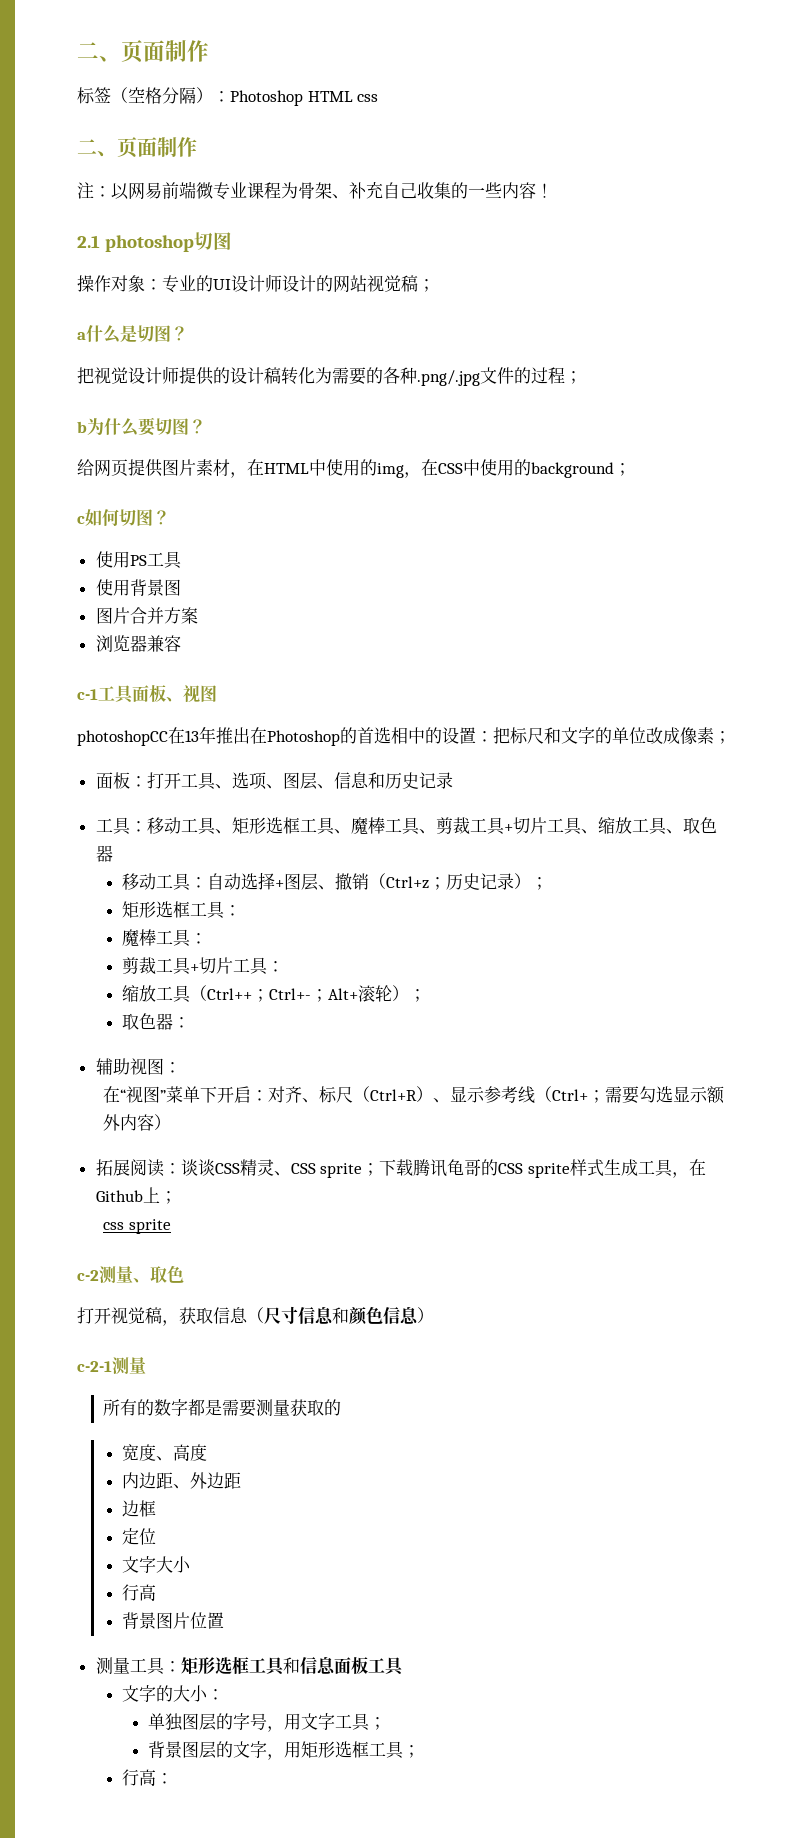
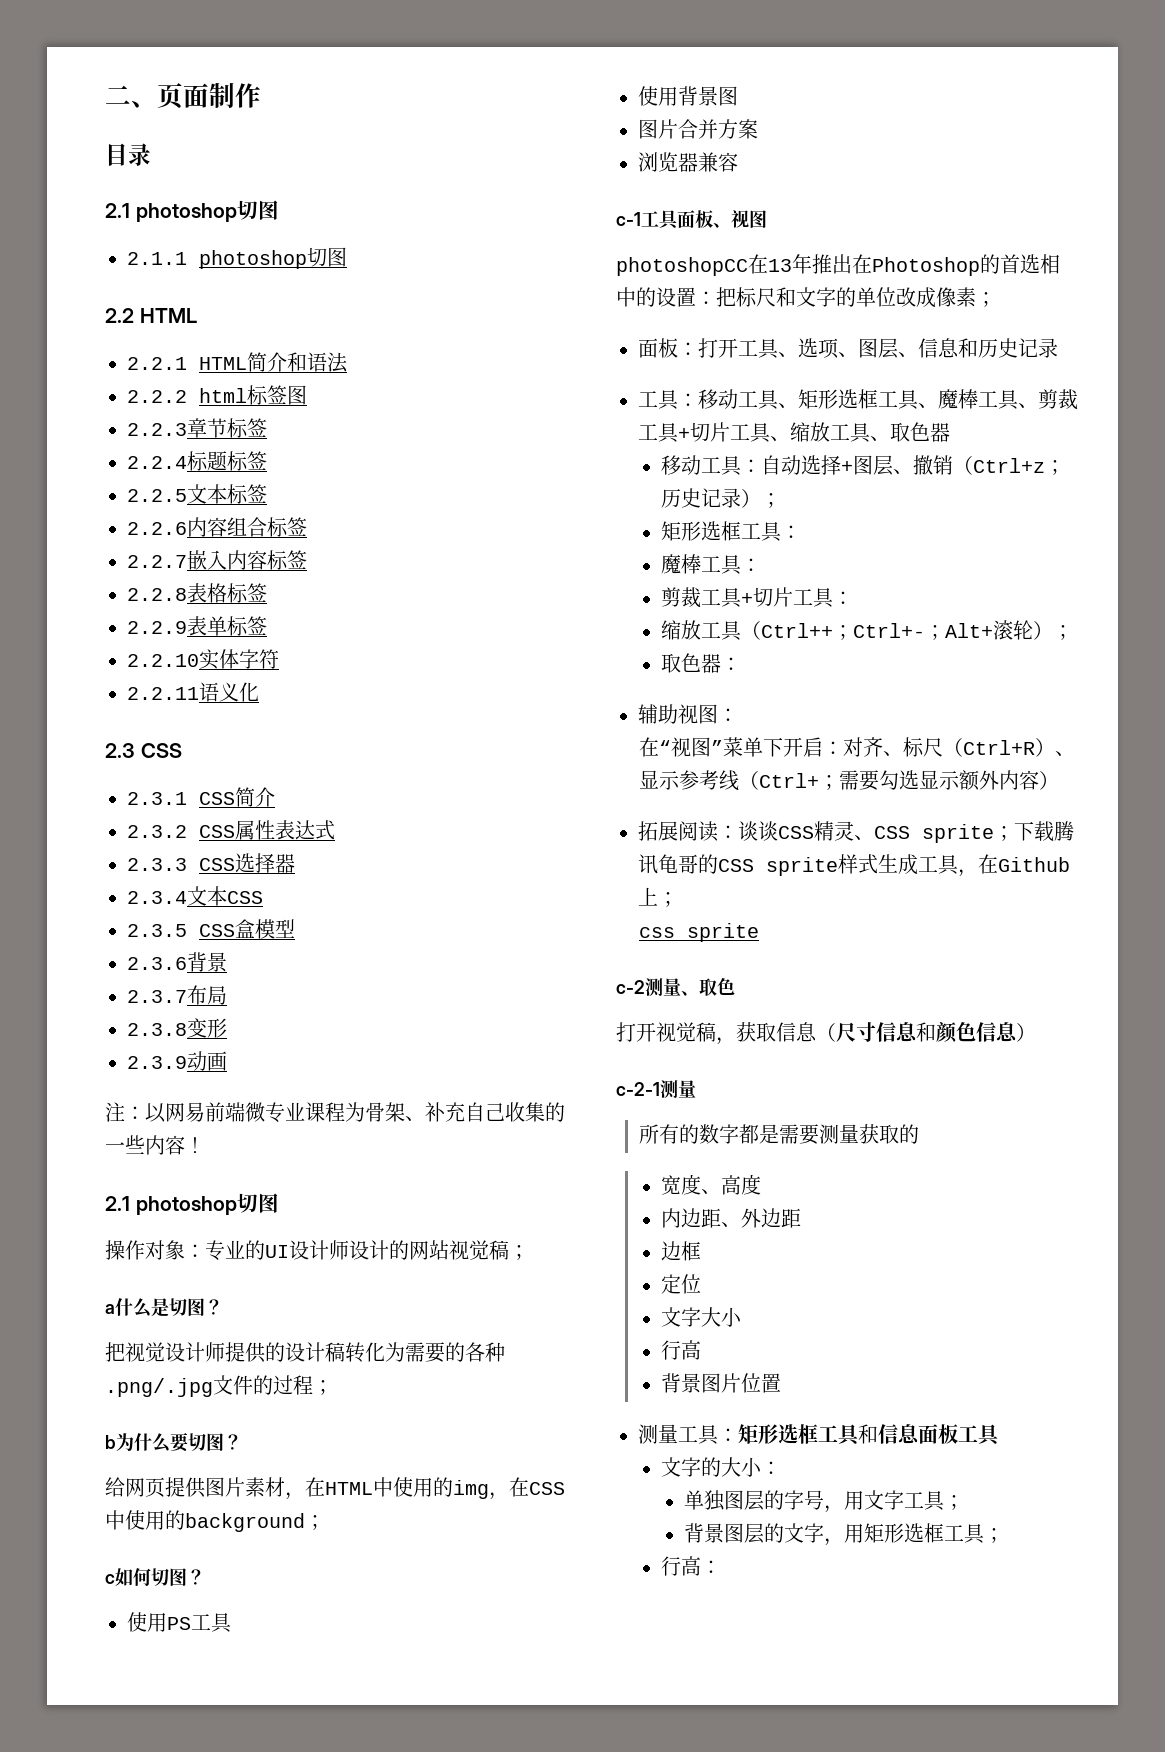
[77,40,209,63] [77,87,379,106] [77,137,197,158] 二、页面制作 // 标签（空格分隔）：Photoshop HTML css // 二、页面制作 -> [105,83,261,109] [105,143,151,166] [105,200,279,222] [127,247,347,269] [105,308,197,323] [127,352,348,373] [127,385,307,405] [127,418,267,438] [127,451,267,471] [127,484,267,504] [127,517,307,537] [127,550,307,570] [127,583,267,603] [127,616,267,636] [127,649,279,670] [127,682,259,702] [105,743,182,758] [127,787,275,807] [127,820,335,840] [127,853,295,873] [127,886,263,906] [127,919,295,939] [127,952,227,972] [127,985,227,1005] [127,1018,227,1038] [127,1051,227,1071] 二、页面制作 // 目录 // 2.1 photoshop切图 // 2.1.1 photoshop切图 // 2.2 HTML // 2.2.1 HTML简介和语法 // 2.2.2 html标签图 // 2.2.3章节标签 // 2.2.4标题标签 // 2.2.5文本标签 // 2.2.6内容组合标签 // 2.2.7嵌入内容标签 // 2.2.8表格标签 // 2.2.9表单标签 // 2.2.10实体字符 // 2.2.11语义化 // 2.3 CSS // 2.3.1 CSS简介 // 2.3.2 CSS属性表达式 // 2.3.3 CSS选择器 // 2.3.4文本CSS // 2.3.5 CSS盒模型 // 2.3.6背景 // 2.3.7布局 // 2.3.8变形 // 2.3.9动画

